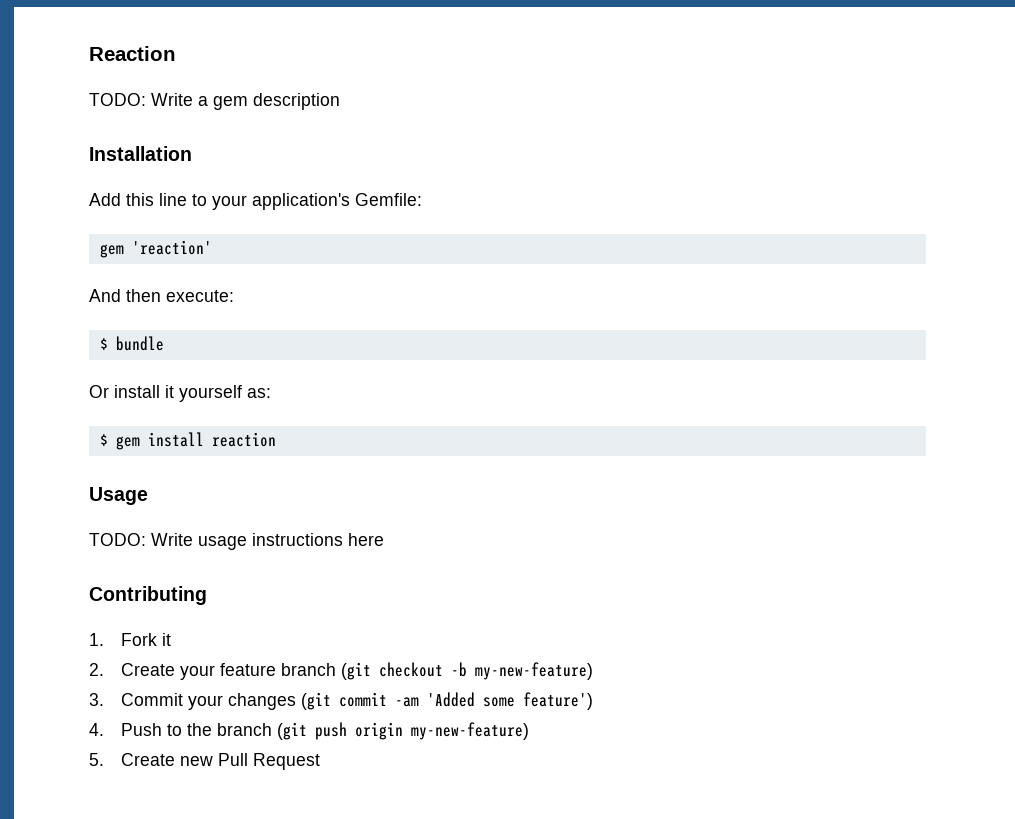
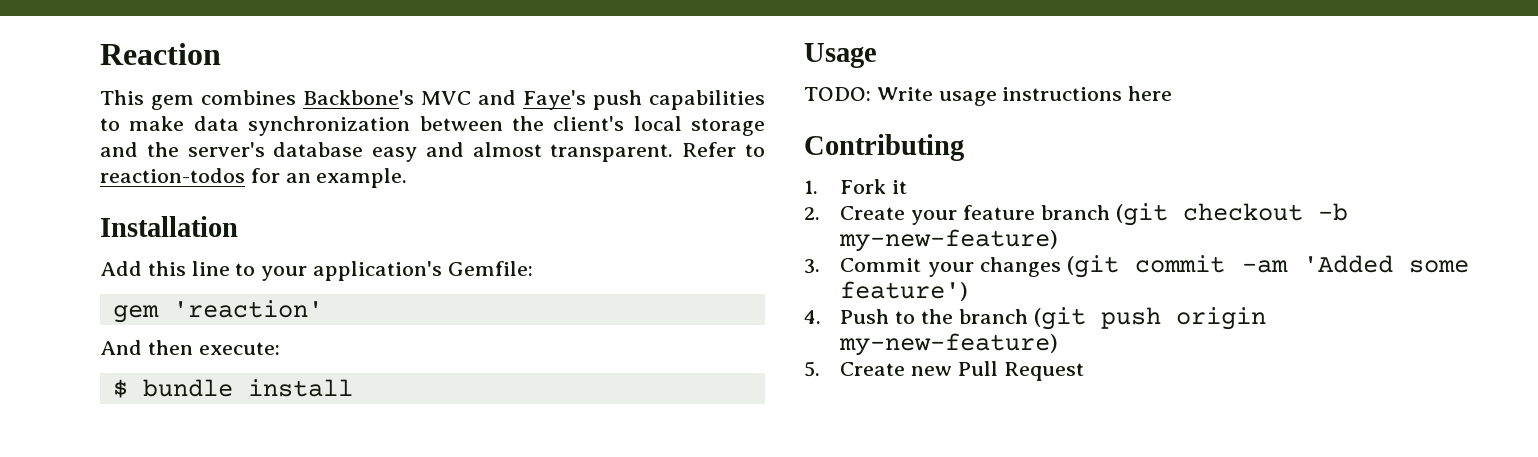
[89,93,340,110] TODO: Write a gem description -> [100,90,765,110] [100,116,765,136] [100,142,765,162] [100,168,408,188] This gem combines Backbone's MVC and Faye's push capabilities to make data synchronization between the client's local storage and the server's database easy and almost transparent. Refer to reaction-todos for an example.
[89,385,271,402] [99,432,276,450] // Or install it yourself as: // $ gem install reaction -> [247,379,353,397] install

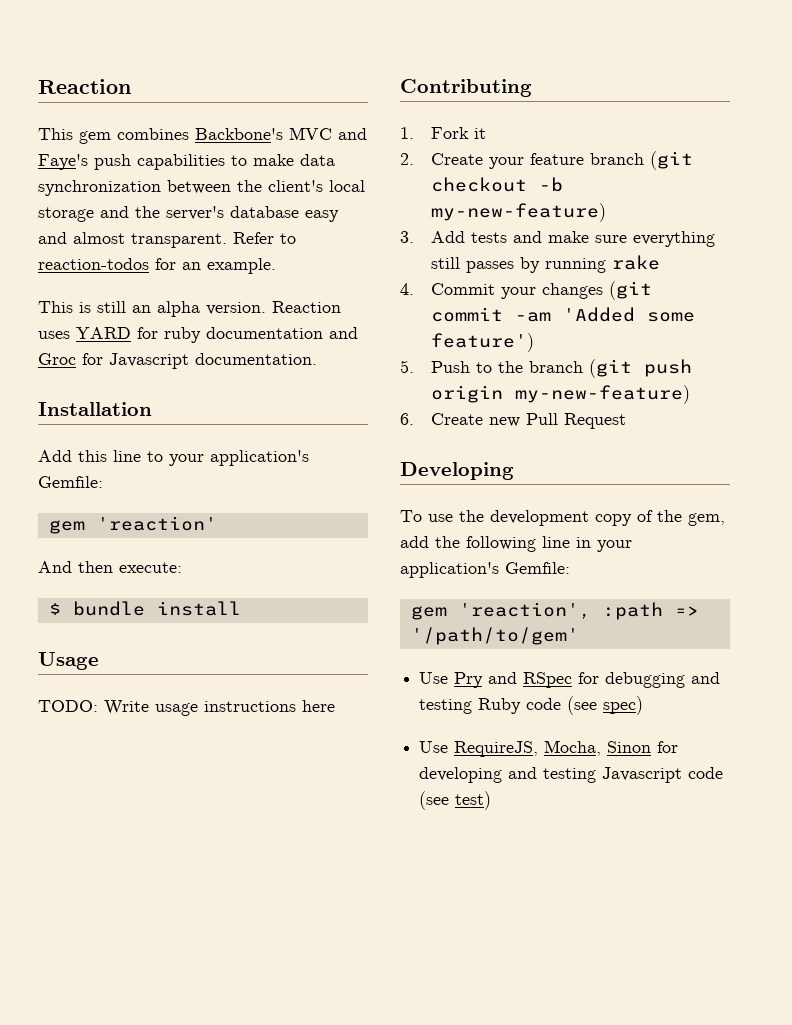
(408, 178) none -> [38,301,341,317] [38,327,358,343] [38,353,317,369] // This is still an alpha version. Reaction uses YARD for ruby documentation and Groc for Javascript documentation.
(820, 266) none -> [430,231,715,247] [430,255,660,273] [400,283,414,295] Add tests and make sure everything still passes by running rake // 4.
[804,310,821,324] 4. -> [400,360,414,373] 5.
[804,361,820,377] 5. -> [400,413,414,425] 6.
(1084, 371) none -> [400,462,514,480] [400,510,725,526] [400,536,632,552] [400,562,570,578] [410,602,699,620] [410,627,579,645] [419,672,721,688] [419,696,644,715] [419,740,679,757] [419,767,724,783] [419,791,492,810] // Developing // To use the development copy of the gem, add the following line in your application's Gemfile: // gem 'reaction', :path => '/path/to/gem' // Use Pry and RSpec for debugging and testing Ruby code (see spec) // Use RequireJS, Mocha, Sinon for developing and testing Javascript code (see test)

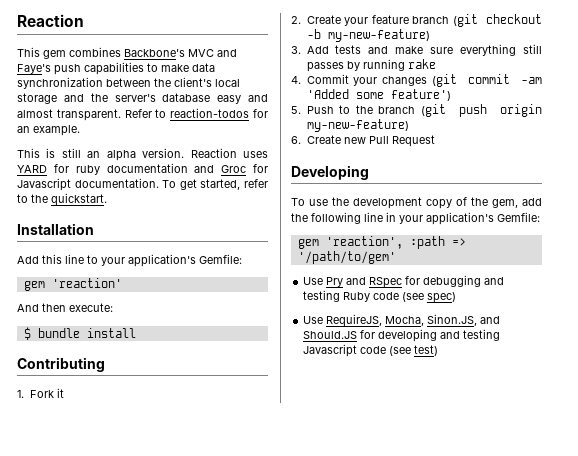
(317, 359) none -> [162,179,268,190] [17,193,107,206] To get started, refer to the quickstart.
[38,652,99,670] [38,700,335,716] // Usage // TODO: Write usage instructions here -> (136, 333) none
[607,741,652,753] Sinon -> [427,314,501,326] [303,331,358,339] Sinon.JS, and Should.JS

